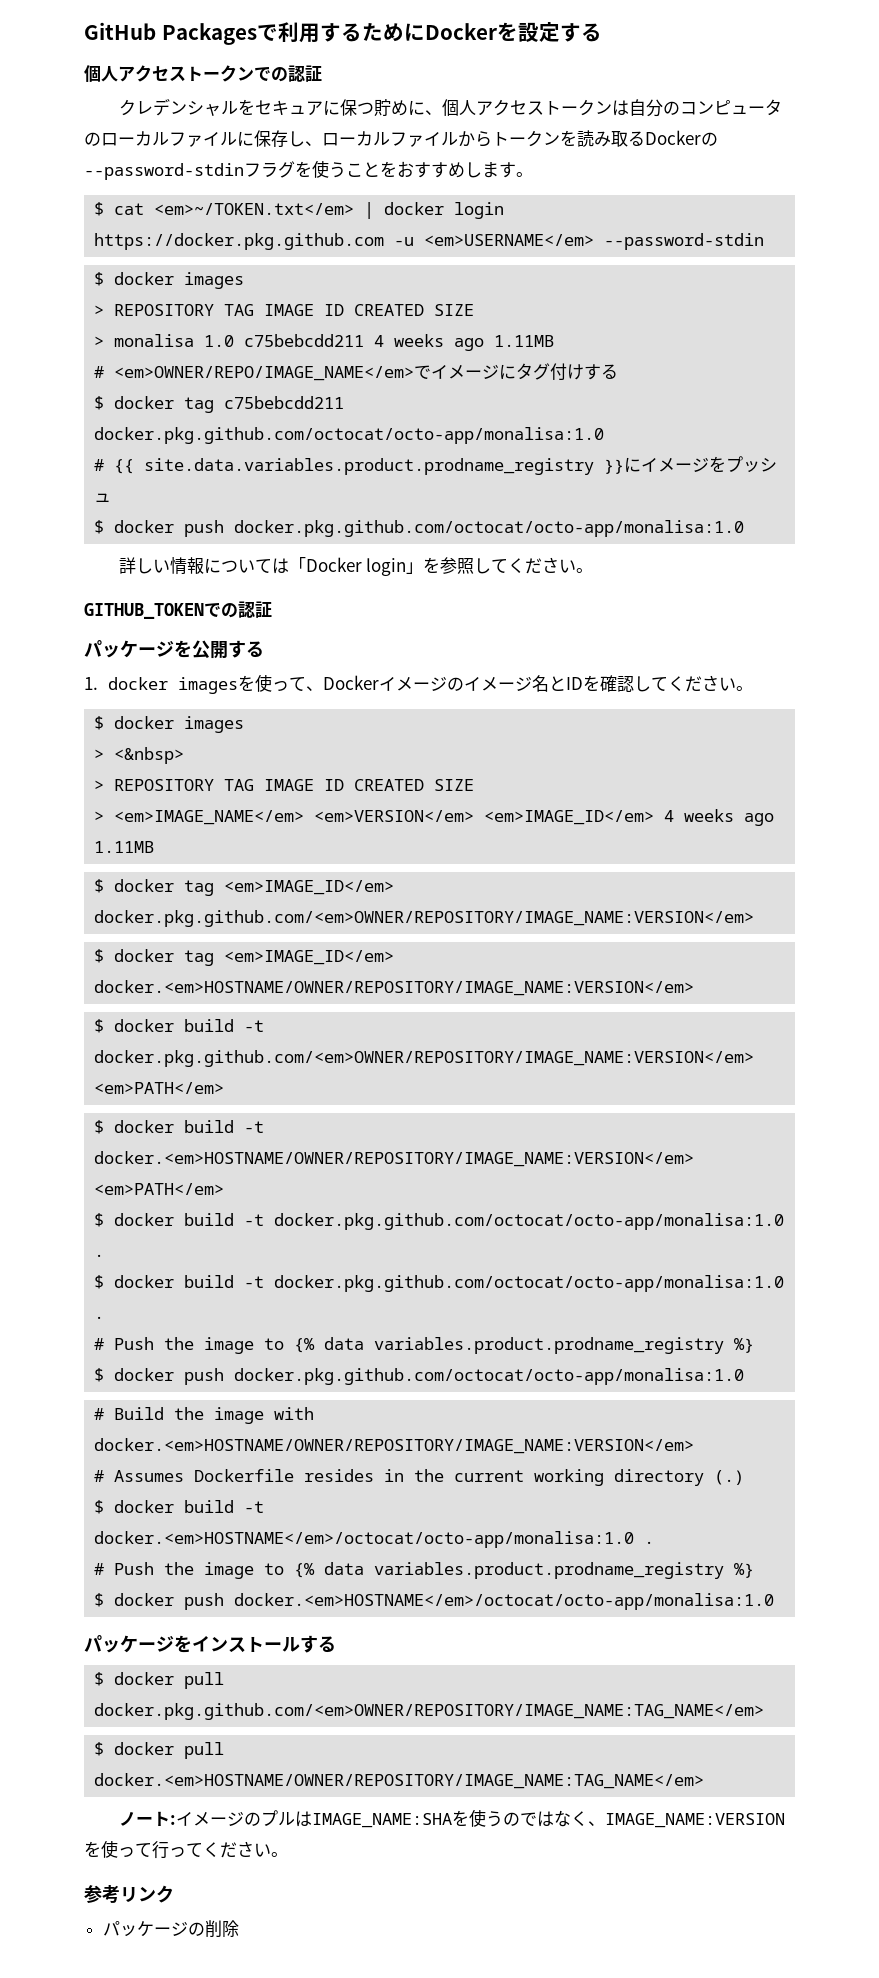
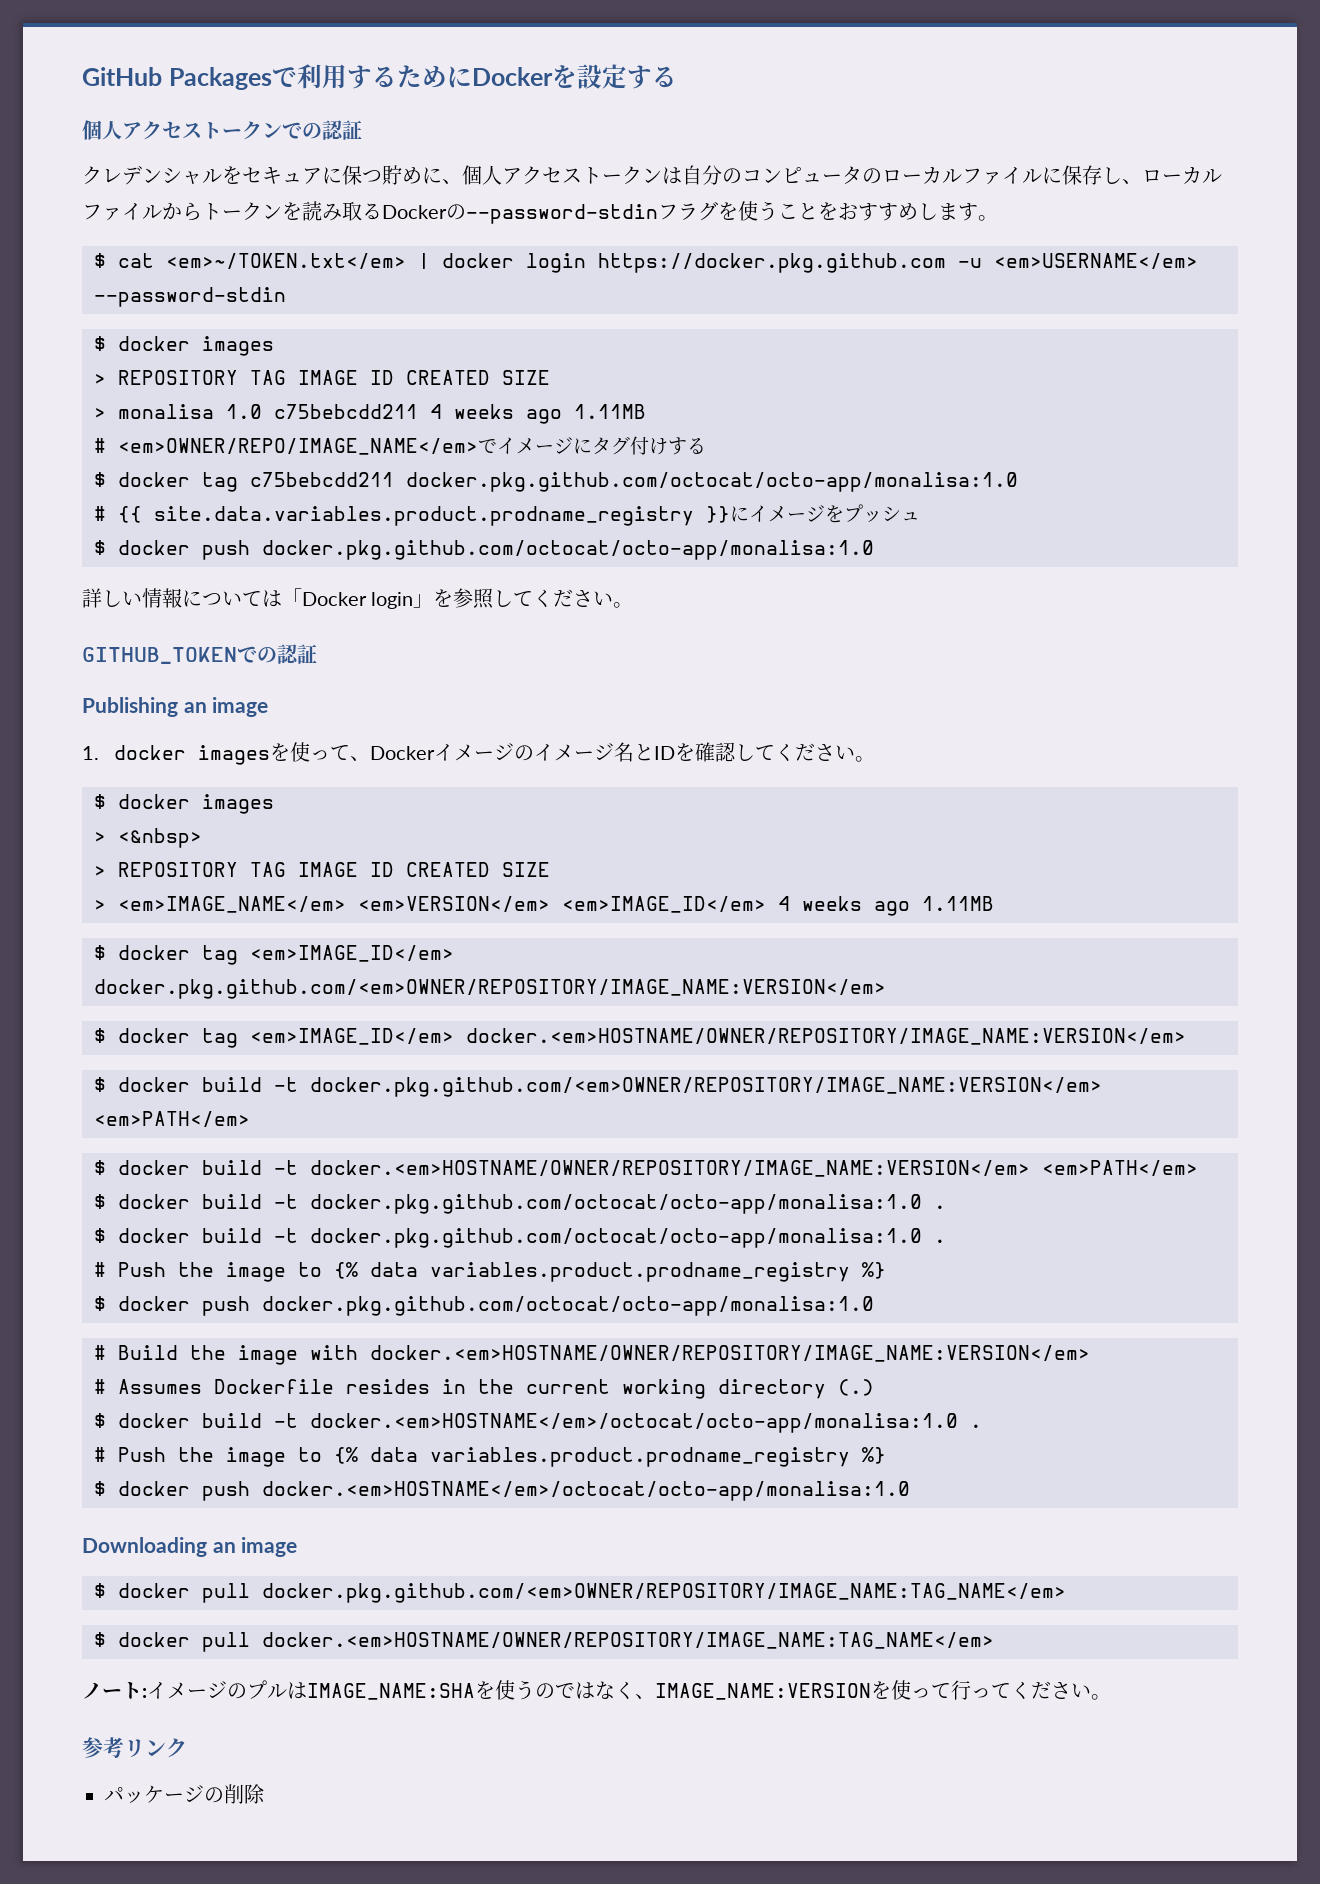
[84,640,264,659] パッケージを公開する -> [82,697,269,717] Publishing an image
[84,1635,336,1653] パッケージをインストールする -> [82,1537,298,1557] Downloading an image

